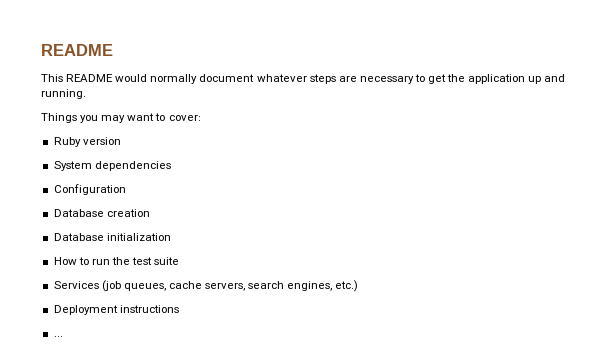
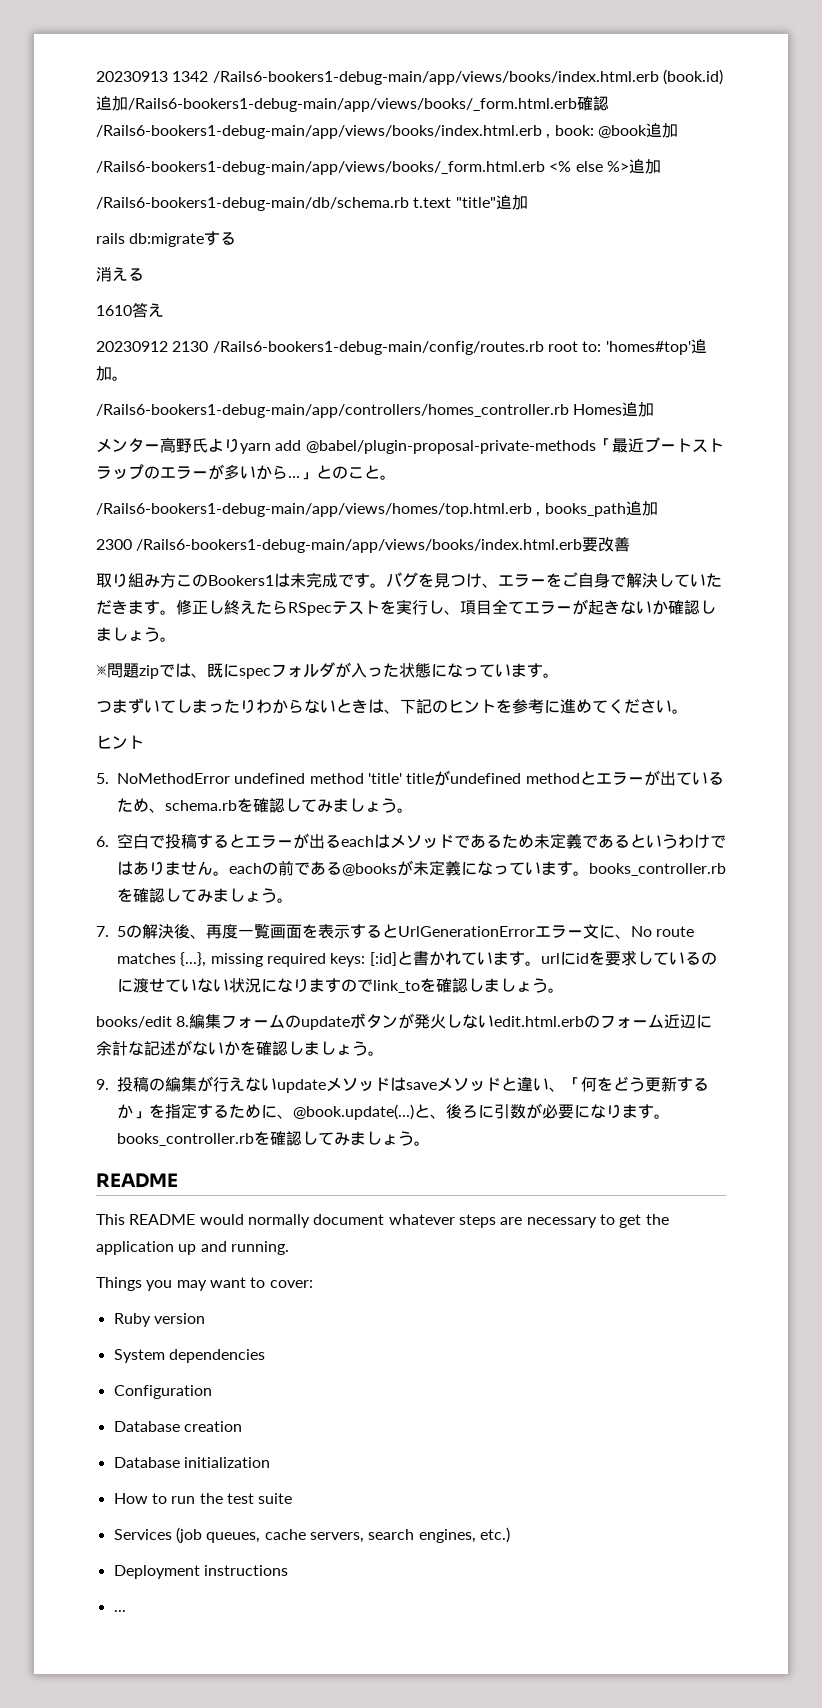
(41, 50) none -> [96,69,723,85] [96,96,609,112] [96,123,678,139] [96,159,661,175] [96,195,528,211] [96,231,237,247] [96,267,144,282] [96,302,164,318] [96,339,707,355] [96,366,128,381] [96,402,655,418] [96,437,724,454] [96,464,396,480] [96,501,658,517] [96,537,631,553] [96,572,722,588] [96,599,716,616] [96,627,176,642] [96,662,559,679] [96,698,688,714] [96,735,144,749] [96,770,724,786] [117,798,413,813] [96,833,726,849] [117,860,726,876] [117,888,293,903] [96,924,695,939] [117,950,717,967] [117,978,564,993] [96,1013,713,1030] [96,1040,384,1056] [96,1076,709,1093] [117,1103,670,1120] [117,1131,430,1146] 20230913 1342 /Rails6-bookers1-debug-main/app/views/books/index.html.erb (book.id)追加/Rails6-bookers1-debug-main/app/views/books/_form.html.erb確認/Rails6-bookers1-debug-main/app/views/books/index.html.erb , book: @book追加 // /Rails6-bookers1-debug-main/app/views/books/_form.html.erb <% else %>追加 // /Rails6-bookers1-debug-main/db/schema.rb t.text "title"追加 // rails db:migrateする // 消える // 1610答え // 20230912 2130 /Rails6-bookers1-debug-main/config/routes.rb root to: 'homes#top'追加。 // /Rails6-bookers1-debug-main/app/controllers/homes_controller.rb Homes追加 // メンター高野氏よりyarn add @babel/plugin-proposal-private-methods「最近ブートストラップのエラーが多いから…」とのこと。 // /Rails6-bookers1-debug-main/app/views/homes/top.html.erb , books_path追加 // 2300 /Rails6-bookers1-debug-main/app/views/books/index.html.erb要改善 // 取り組み方このBookers1は未完成です。バグを見つけ、エラーをご自身で解決していただきます。修正し終えたらRSpecテストを実行し、項目全てエラーが起きないか確認しましょう。 // ※問題zipでは、既にspecフォルダが入った状態になっています。 // つまずいてしまったりわからないときは、下記のヒントを参考に進めてください。 // ヒント // 5. NoMethodError undefined method 'title' titleがundefined methodとエラーが出ているため、schema.rbを確認してみましょう。 // 6.空白で投稿するとエラーが出るeachはメソッドであるため未定義であるというわけではありません。eachの前である@booksが未定義になっています。books_controller.rbを確認してみましょう。 // 7. 5の解決後、再度一覧画面を表示するとUrlGenerationErrorエラー文に、No route matches {...}, missing required keys: [:id]と書かれています。urlにidを要求しているのに渡せていない状況になりますのでlink_toを確認しましょう。 // books/edit 8.編集フォームのupdateボタンが発火しないedit.html.erbのフォーム近辺に余計な記述がないかを確認しましょう。 // 9.投稿の編集が行えないupdateメソッドはsaveメソッドと違い、「何をどう更新するか」を指定するために、@book.update(...)と、後ろに引数が必要になります。books_controller.rbを確認してみましょう。 //

